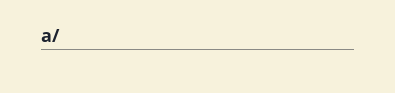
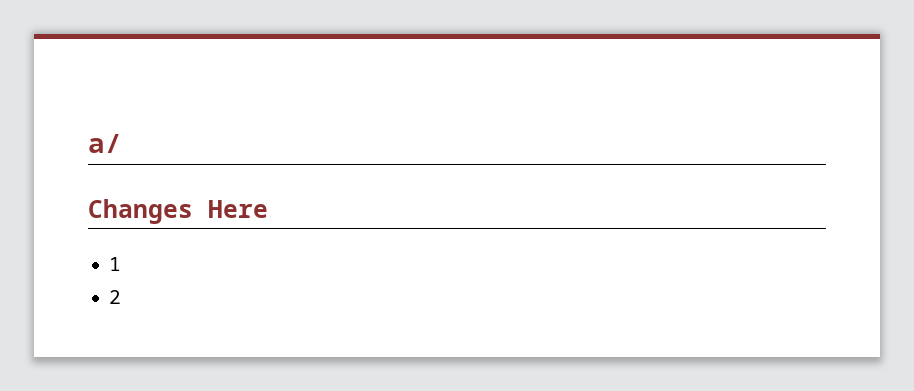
(60, 35) none -> [88,199,268,224] [109,257,122,271] [109,290,122,304] // Changes Here // 1 // 2

